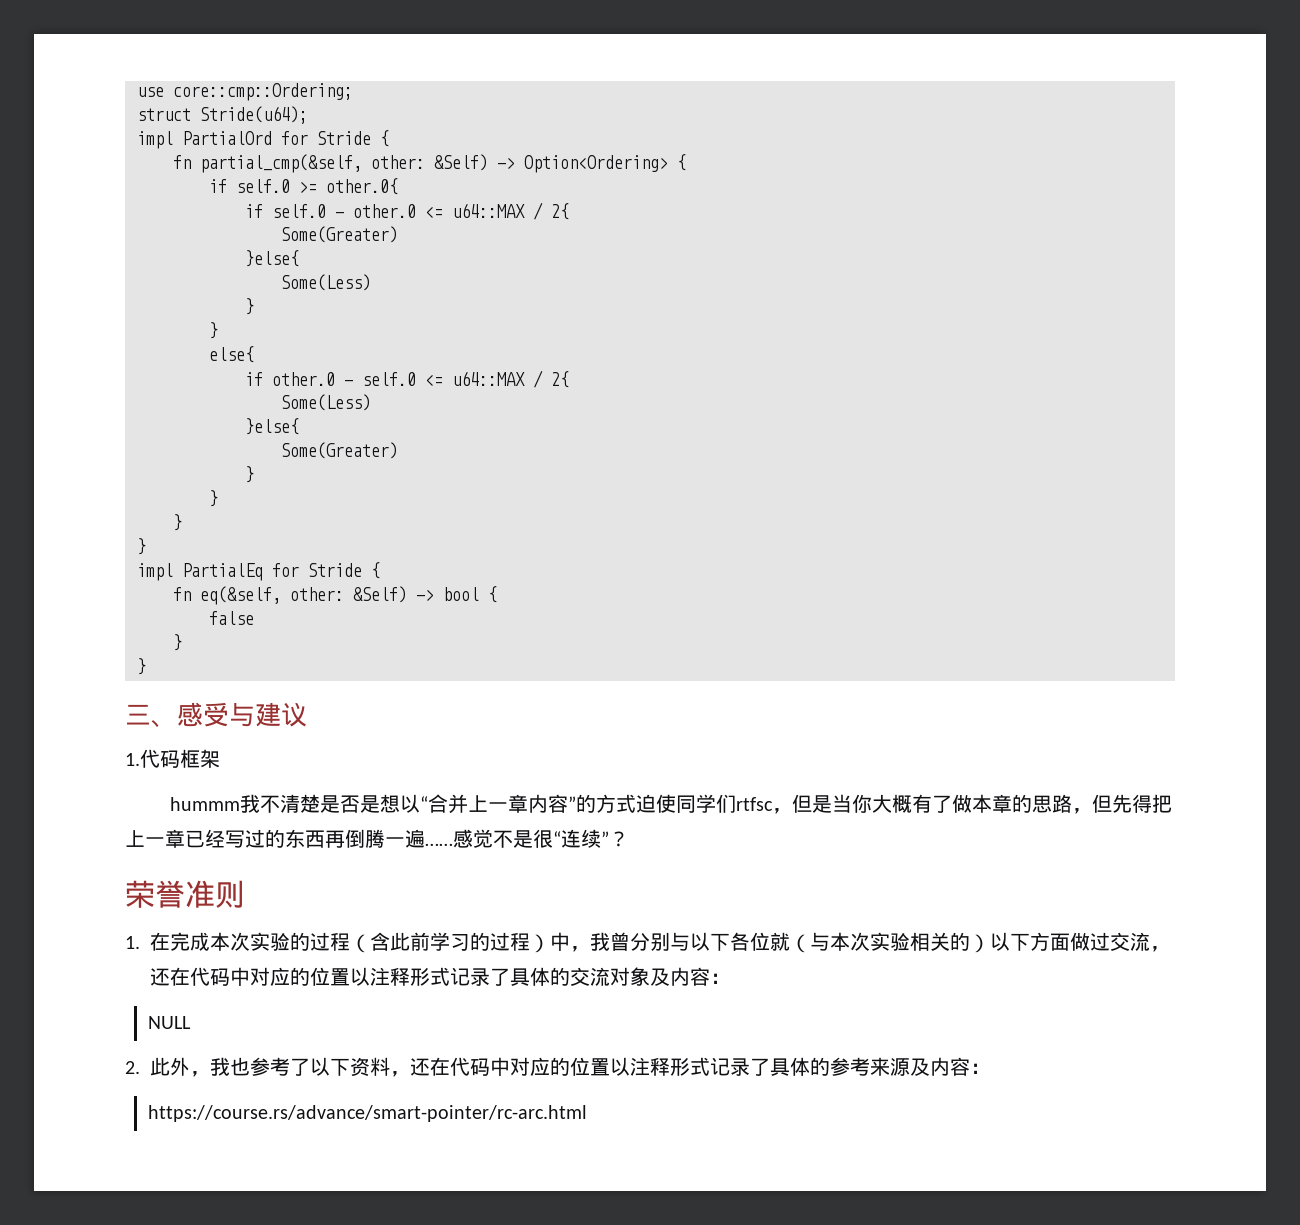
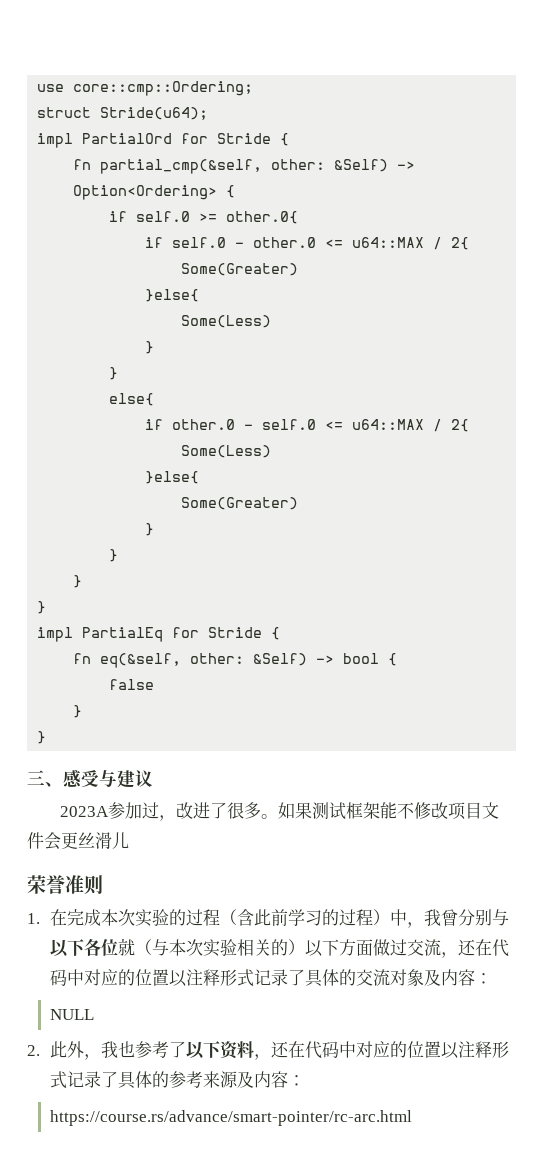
[125,749,220,768] [169,794,1172,814] [125,829,629,848] 1.代码框架 // hummm我不清楚是否是想以“合并上一章内容”的方式迫使同学们rtfsc，但是当你大概有了做本章的思路，但先得把上一章已经写过的东西再倒腾一遍……感觉不是很“连续”？ -> [60,802,500,821] [27,832,129,850] 2023A参加过，改进了很多。如果测试框架能不修改项目文件会更丝滑儿

